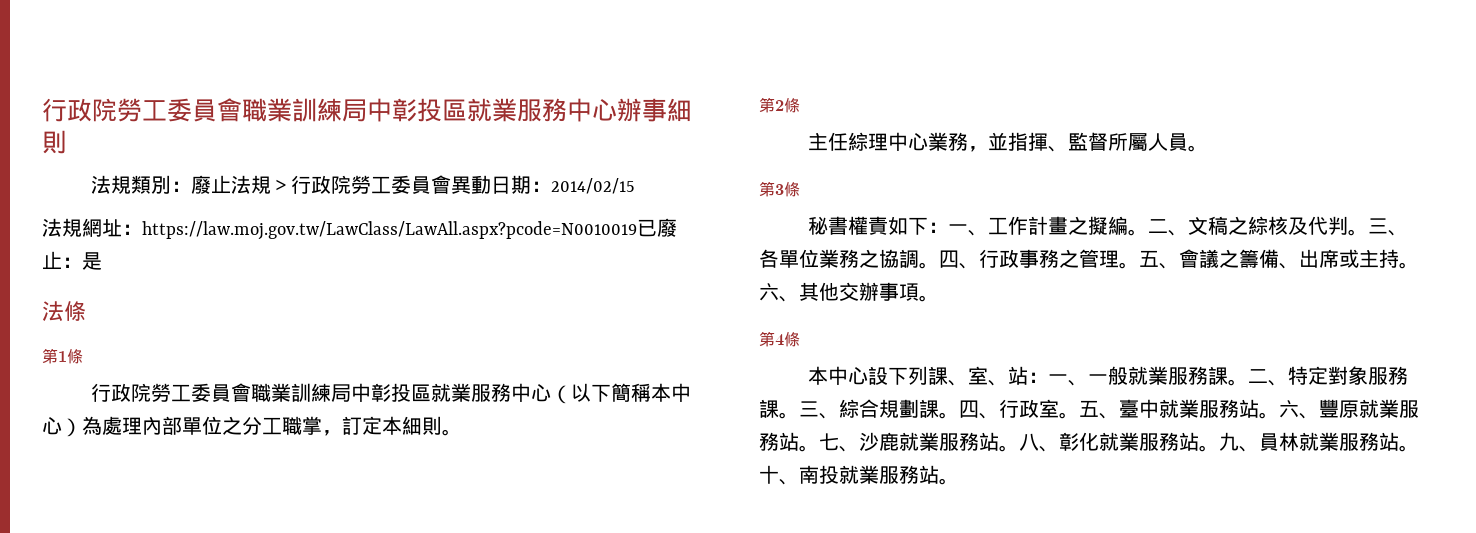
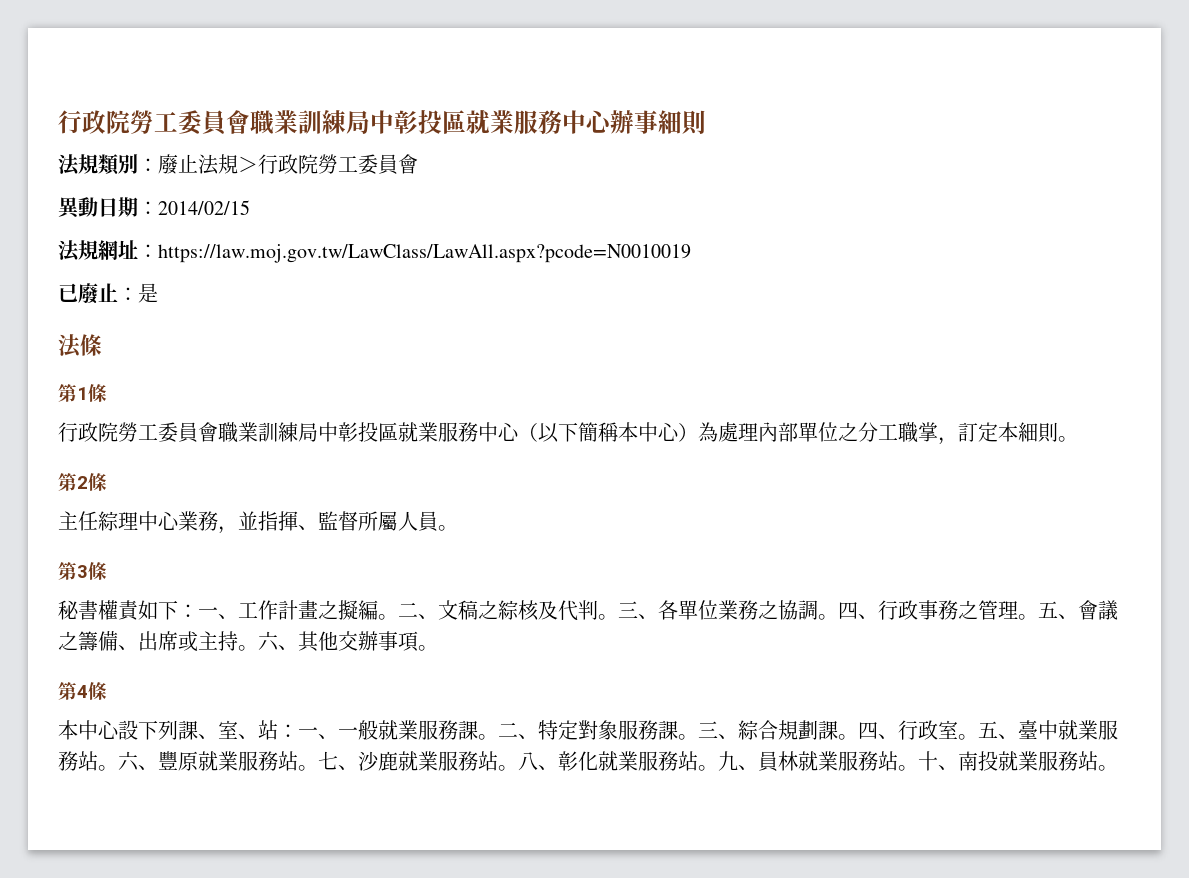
(452, 184) none -> (418, 164) //
(637, 230) none -> (691, 253) //

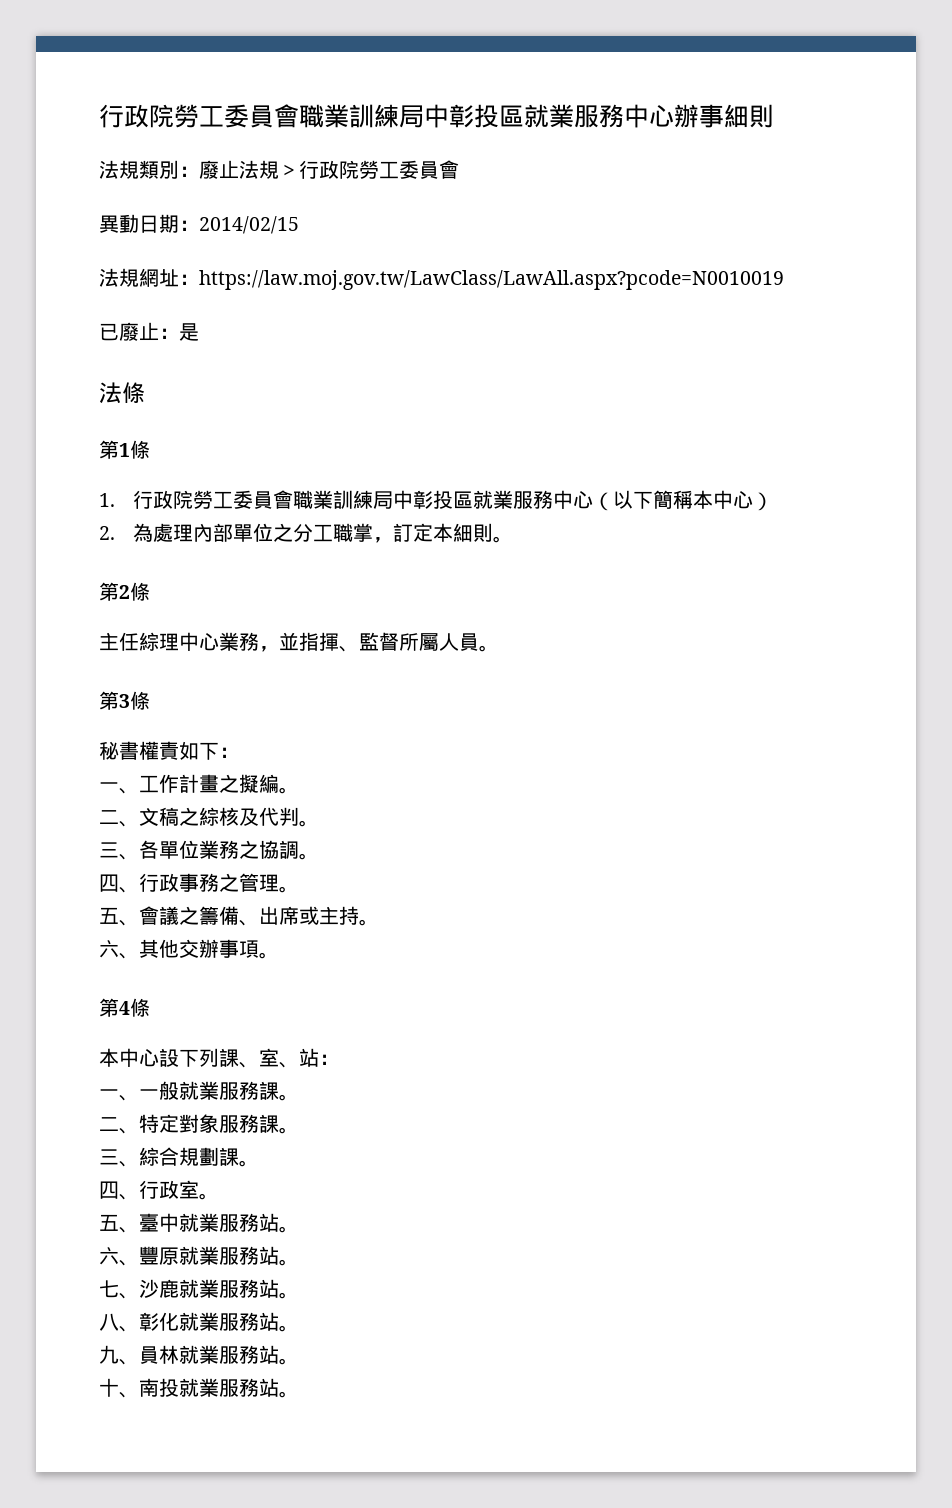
(107, 393) none -> [99,493,115,507] 1.
(698, 432) none -> [99,526,115,540] // 2.
(198, 611) none -> (239, 752) //
(398, 617) none -> (299, 790) //
(618, 617) none -> (319, 823) //
(838, 617) none -> (319, 856) //
(1038, 617) none -> (299, 889) //
(258, 648) none -> (379, 922) //
(298, 731) none -> (339, 1059) //
(498, 737) none -> (299, 1097) //
(698, 737) none -> (299, 1130) //
(858, 737) none -> (259, 1163) //
(978, 737) none -> (219, 1196) //
(118, 768) none -> (299, 1229) //
(318, 768) none -> (299, 1262) //
(518, 768) none -> (299, 1295) //
(718, 768) none -> (299, 1328) //
(918, 768) none -> (299, 1361) //

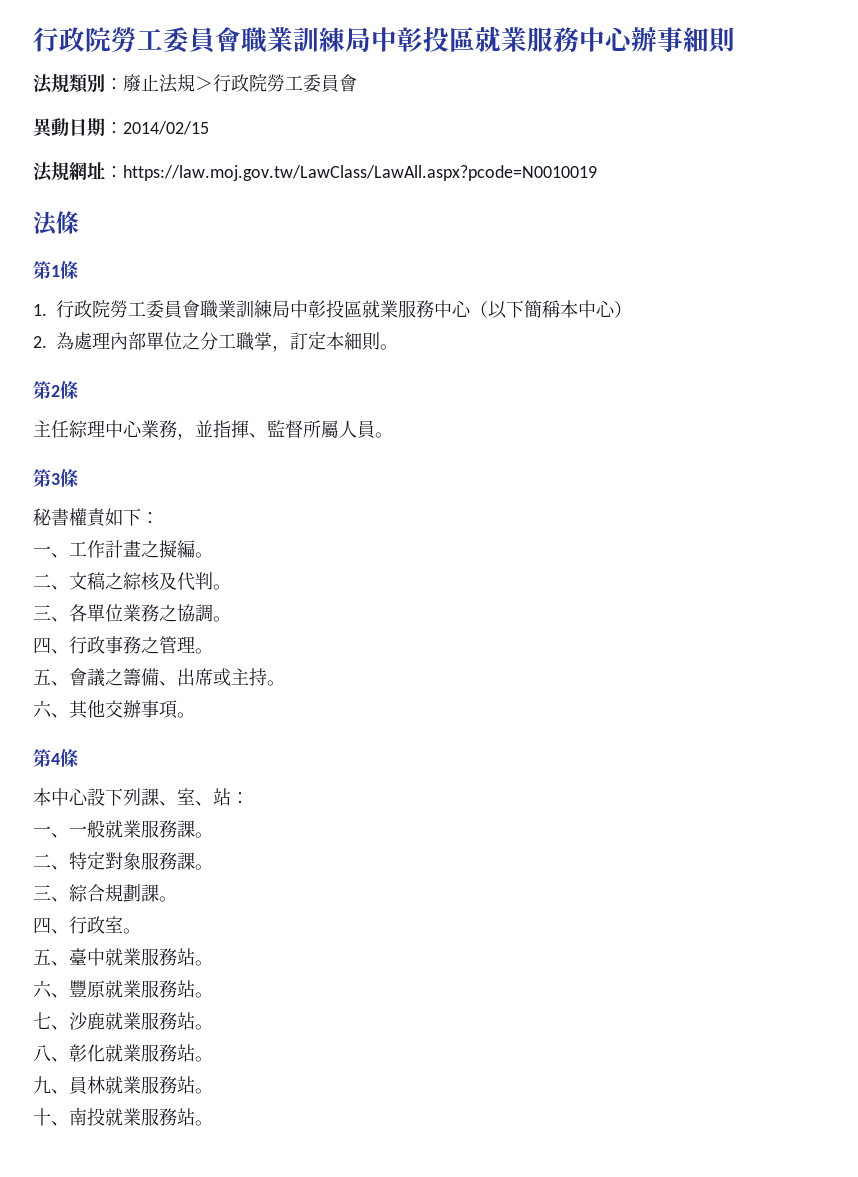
[99,322,199,341] // 已廢止：是 -> (597, 173) none

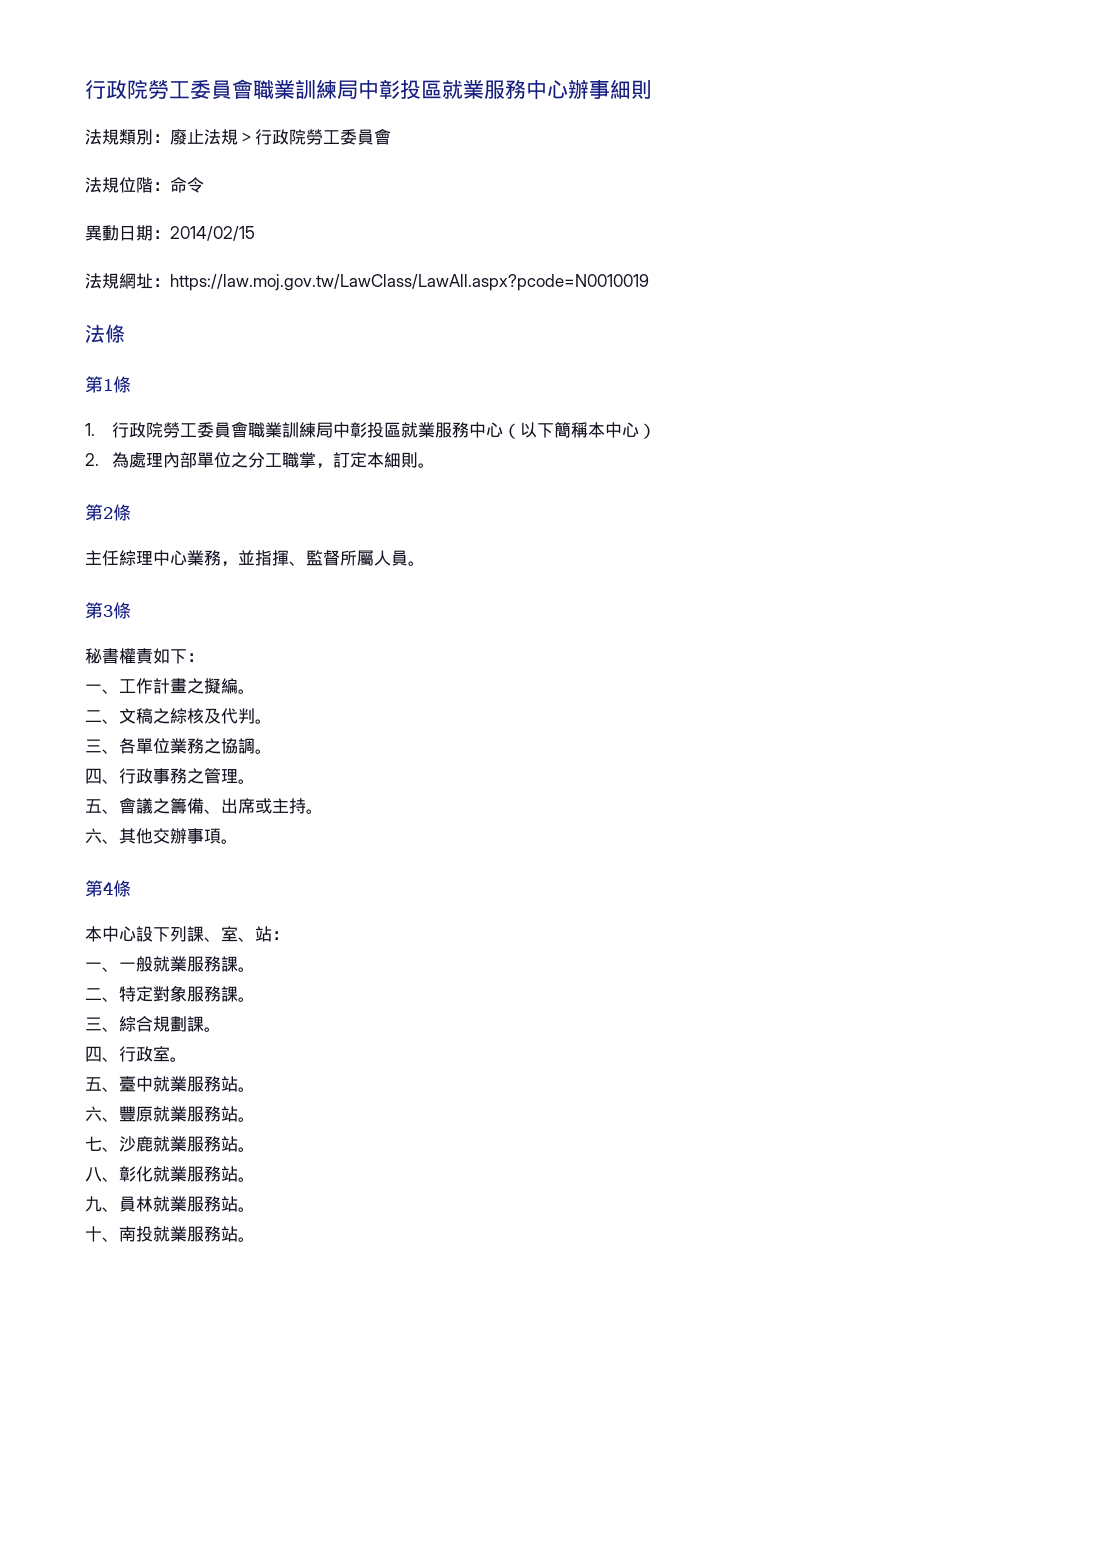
(357, 83) none -> [85,177,204,193] // 法規位階：命令

